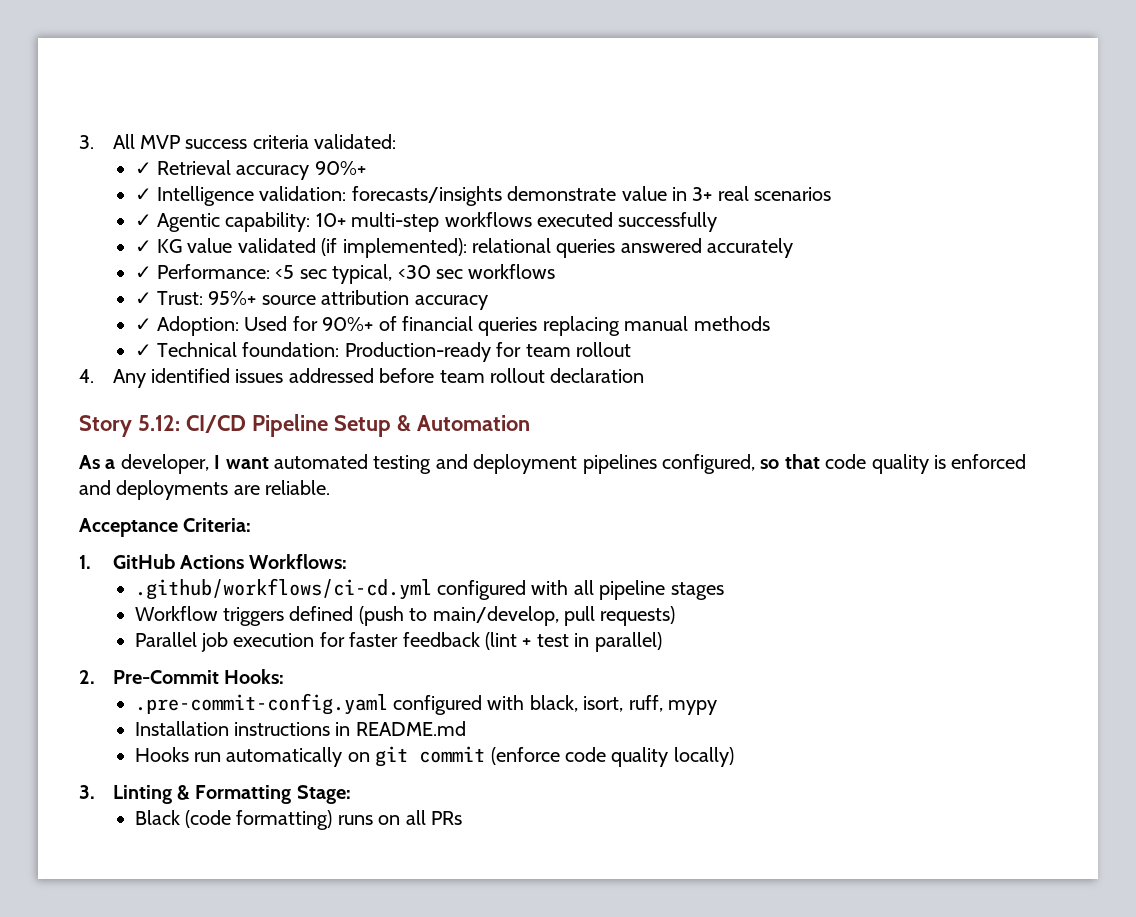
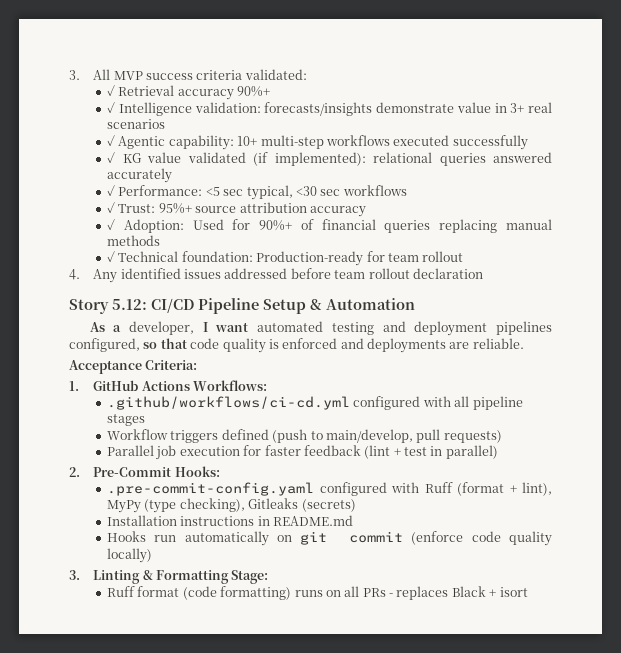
[529,695,717,715] black, isort, ruff, mypy -> [424,482,552,496] [107,498,356,513] Ruff (format + lint), MyPy (type checking), Gitleaks (secrets)
[134,810,180,825] Black -> [107,586,180,597] Ruff format
(462, 818) none -> [389,586,528,600] - replaces Black + isort

